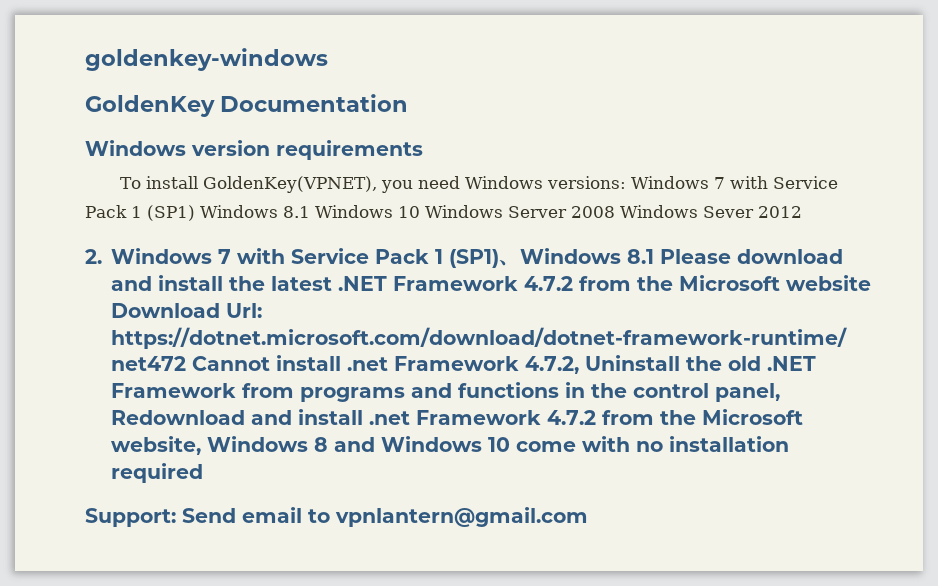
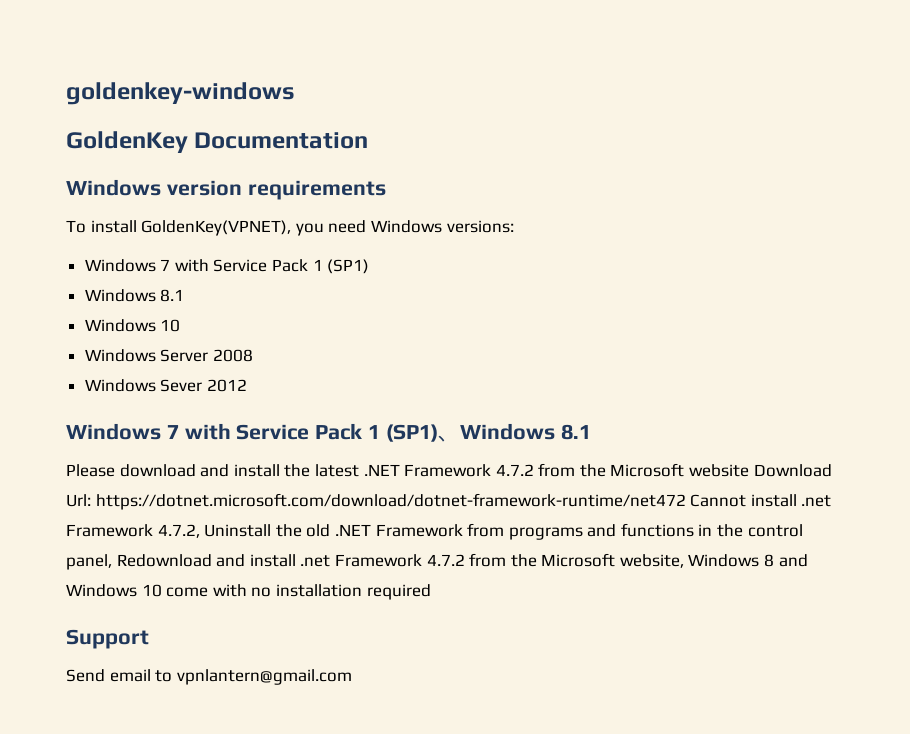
[631,176,839,189] [85,205,420,221] Windows 7 with Service Pack 1 (SP1) Windows 8.1 Windows 10 -> [84,259,370,274] [84,289,185,302] [84,319,181,332] // Windows 7 with Service Pack 1 (SP1) // Windows 8.1 // Windows 10 //
(615, 212) none -> (253, 355) //
[85,249,102,264] 2. -> (247, 385) none
(654, 256) none -> (591, 432) //
[85,508,176,527] Support: -> [66,629,149,649] Support //

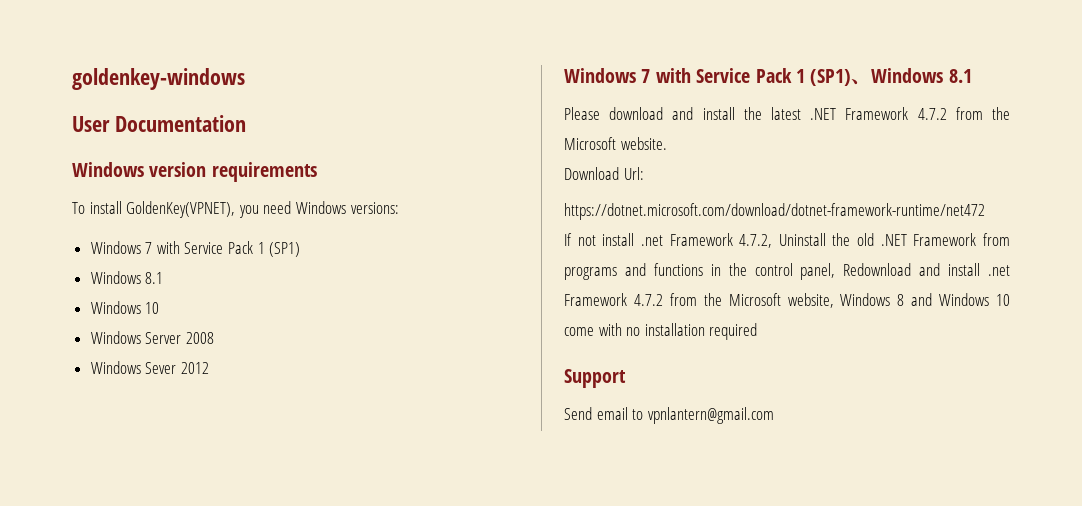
[66,131,188,153] GoldenKey -> [72,116,110,132] User
[689,464,750,477] website -> [620,137,667,150] website. //
(91, 500) none -> (644, 173) //
[690,494,747,507] Cannot -> [564,233,596,246] // If not

